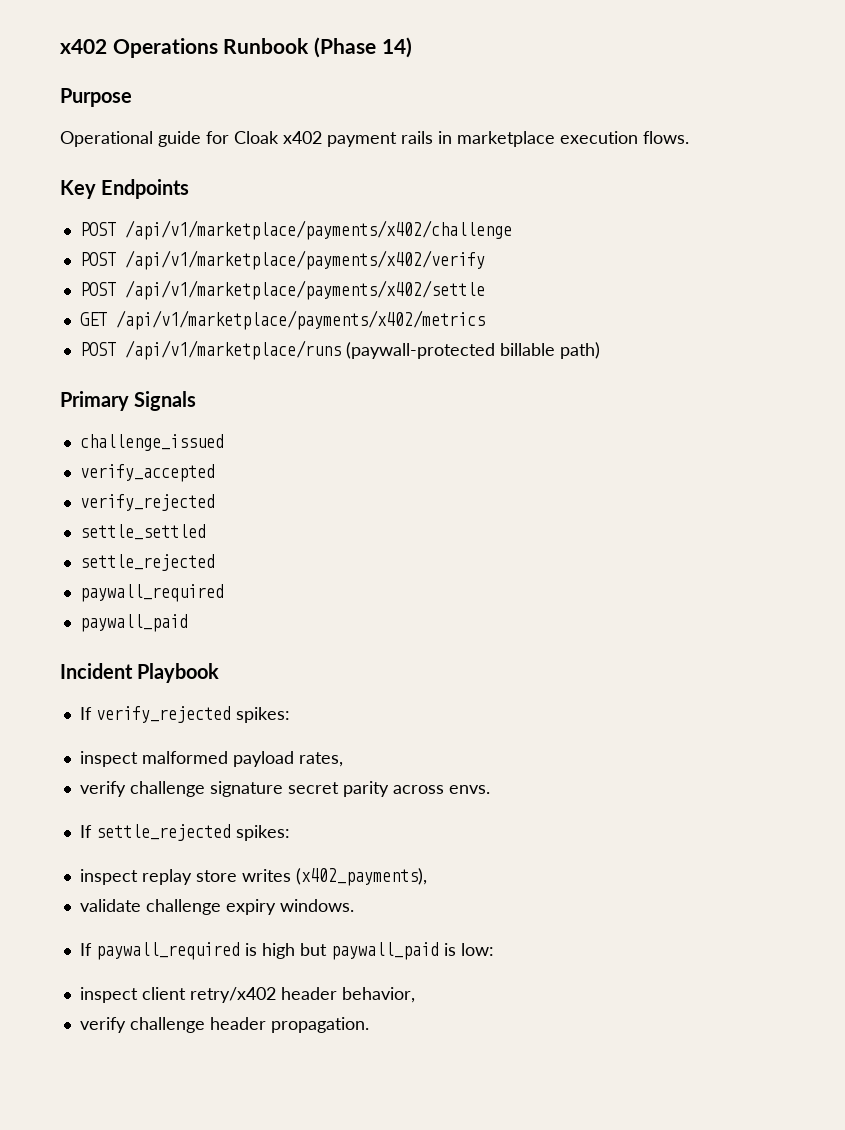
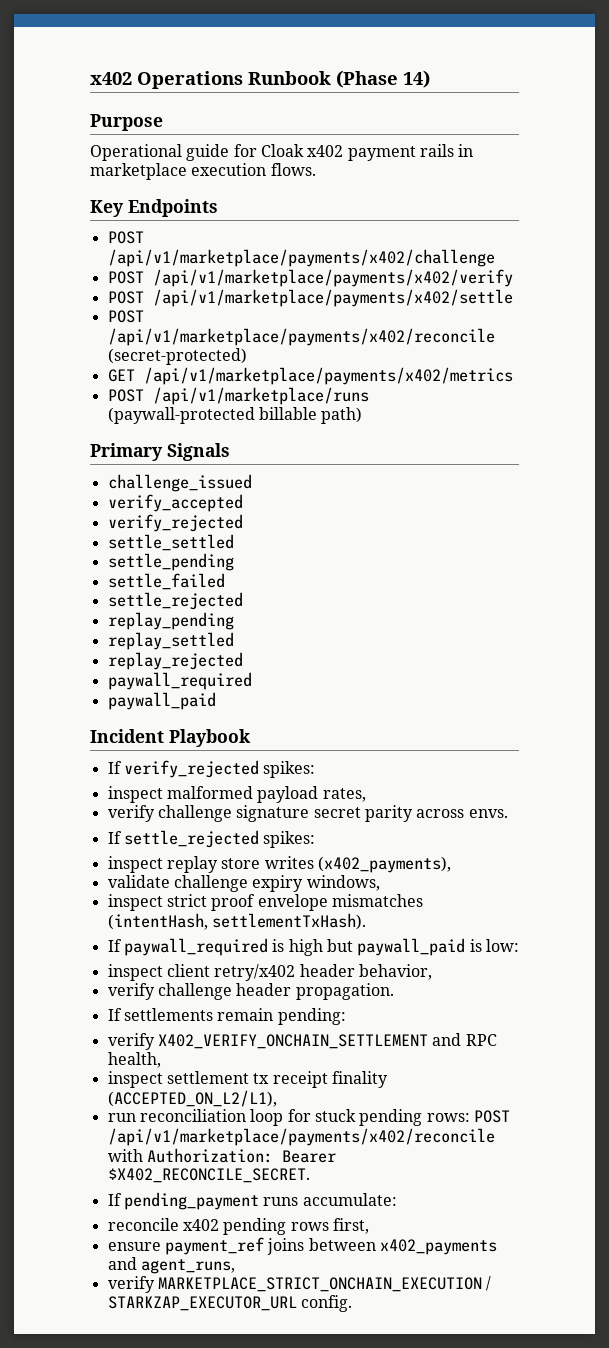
(485, 290) none -> [107,310,144,323] [107,328,495,346] [107,348,247,365] // POST /api/v1/marketplace/payments/x402/reconcile (secret-protected)
[79,554,215,571] // settle_rejected -> [107,553,234,571] [107,573,225,590] [107,592,243,610] [107,612,234,630] [107,632,234,650] [107,652,243,670] // settle_pending // settle_failed // settle_rejected // replay_pending // replay_settled // replay_rejected
[279,899,354,912] windows. -> [306,875,380,891] [107,894,423,911] [107,913,366,930] windows, // inspect strict proof envelope mismatches (intentHash, settlementTxHash).
(369, 1025) none -> [107,1008,346,1025] [107,1033,497,1050] [107,1052,161,1068] [107,1071,388,1088] [107,1090,277,1107] [107,1109,510,1126] [107,1128,495,1146] [107,1148,336,1163] [107,1168,310,1183] [107,1192,397,1210] [107,1218,369,1235] [107,1237,497,1255] [107,1257,235,1274] [107,1276,492,1293] [107,1295,352,1312] // If settlements remain pending: // verify X402_VERIFY_ONCHAIN_SETTLEMENT and RPC health, // inspect settlement tx receipt finality (ACCEPTED_ON_L2/L1), // run reconciliation loop for stuck pending rows: POST /api/v1/marketplace/payments/x402/reconcile with Authorization: Bearer $X402_RECONCILE_SECRET. // If pending_payment runs accumulate: // reconcile x402 pending rows first, // ensure payment_ref joins between x402_payments and agent_runs, // verify MARKETPLACE_STRICT_ONCHAIN_EXECUTION / STARKZAP_EXECUTOR_URL config.

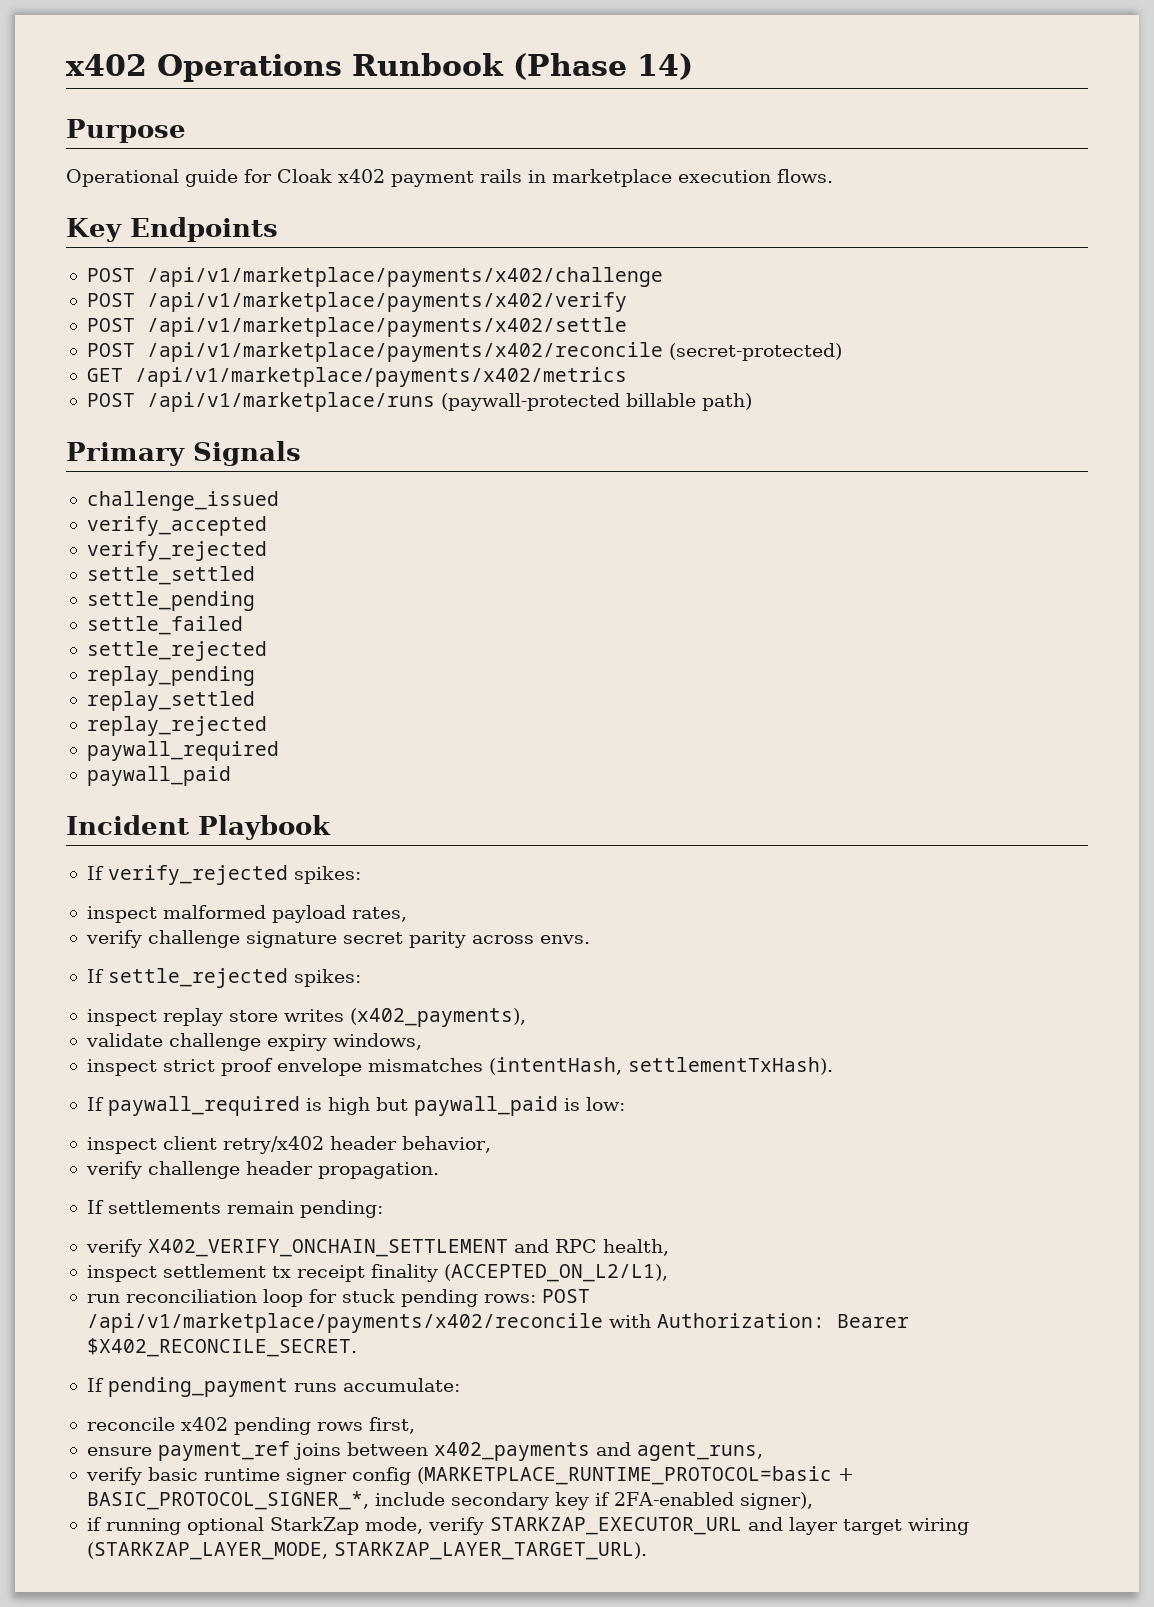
[157,1276,492,1292] [107,1295,352,1312] MARKETPLACE_STRICT_ONCHAIN_EXECUTION / STARKZAP_EXECUTOR_URL config. -> [147,1466,854,1485] [86,1491,813,1510] [86,1517,969,1535] [86,1542,647,1560] basic runtime signer config (MARKETPLACE_RUNTIME_PROTOCOL=basic + BASIC_PROTOCOL_SIGNER_*, include secondary key if 2FA-enabled signer), // if running optional StarkZap mode, verify STARKZAP_EXECUTOR_URL and layer target wiring (STARKZAP_LAYER_MODE, STARKZAP_LAYER_TARGET_URL).

